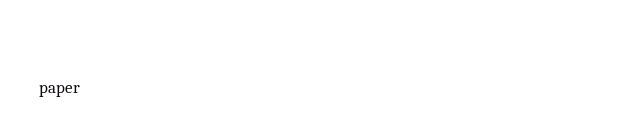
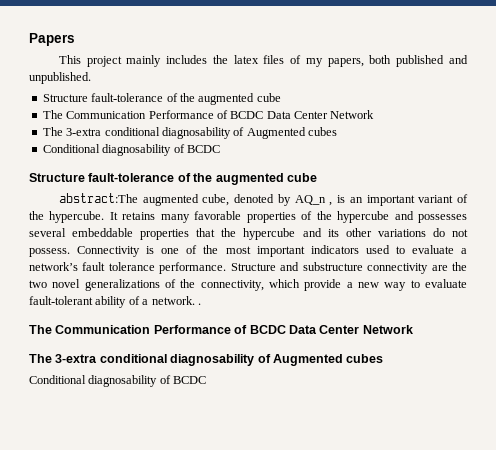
[39,84,80,97] paper -> [29,33,75,46] [58,55,469,67] [29,72,91,84] [42,93,281,105] [42,110,375,119] [42,127,337,139] [42,144,220,156] [29,173,317,185] [58,193,469,206] [29,211,467,223] [29,228,468,240] [29,245,467,257] [29,262,468,274] [29,279,467,291] [29,296,201,308] [29,325,413,334] [29,354,384,366] [29,375,207,387] Papers // This project mainly includes the latex files of my papers, both published and unpublished. // Structure fault-tolerance of the augmented cube // The Communication Performance of BCDC Data Center Network // The 3-extra conditional diagnosability of Augmented cubes // Conditional diagnosability of BCDC // Structure fault-tolerance of the augmented cube // abstract:The augmented cube, denoted by AQ_n , is an important variant of the hypercube. It retains many favorable properties of the hypercube and possesses several embeddable properties that the hypercube and its other variations do not possess. Connectivity is one of the most important indicators used to evaluate a network’s fault tolerance performance. Structure and substructure connectivity are the two novel generalizations of the connectivity, which provide a new way to evaluate fault-tolerant ability of a network. . // The Communication Performance of BCDC Data Center Network // The 3-extra conditional diagnosability of Augmented cubes // Conditional diagnosability of BCDC

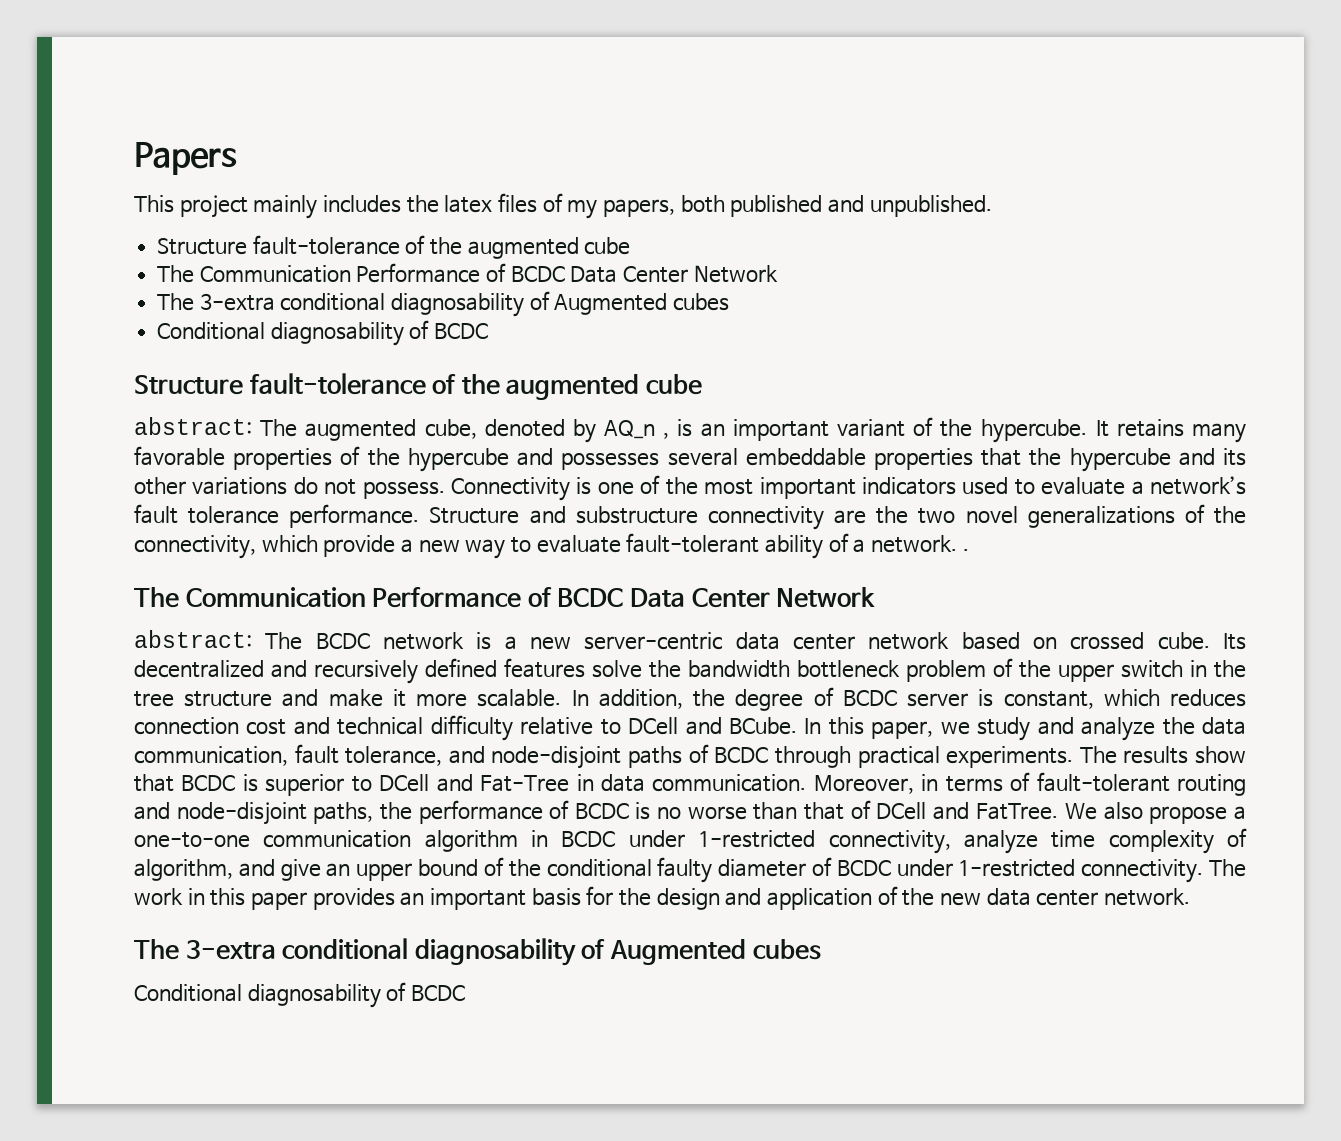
[58,193,138,203] abstract:The -> [134,417,298,437] abstract: The
(413, 329) none -> [134,630,1246,650] [134,658,1246,684] [134,687,1247,711] [134,715,1247,741] [134,744,1247,769] [134,772,1247,796] [134,800,1246,825] [134,828,1248,854] [134,857,1246,883] [134,886,1190,910] // abstract: The BCDC network is a new server-centric data center network based on crossed cube. Its decentralized and recursively defined features solve the bandwidth bottleneck problem of the upper switch in the tree structure and make it more scalable. In addition, the degree of BCDC server is constant, which reduces connection cost and technical difficulty relative to DCell and BCube. In this paper, we study and analyze the data communication, fault tolerance, and node-disjoint paths of BCDC through practical experiments. The results show that BCDC is superior to DCell and Fat-Tree in data communication. Moreover, in terms of fault-tolerant routing and node-disjoint paths, the performance of BCDC is no worse than that of DCell and FatTree. We also propose a one-to-one communication algorithm in BCDC under 1-restricted connectivity, analyze time complexity of algorithm, and give an upper bound of the conditional faulty diameter of BCDC under 1-restricted connectivity. The work in this paper provides an important basis for the design and application of the new data center network.

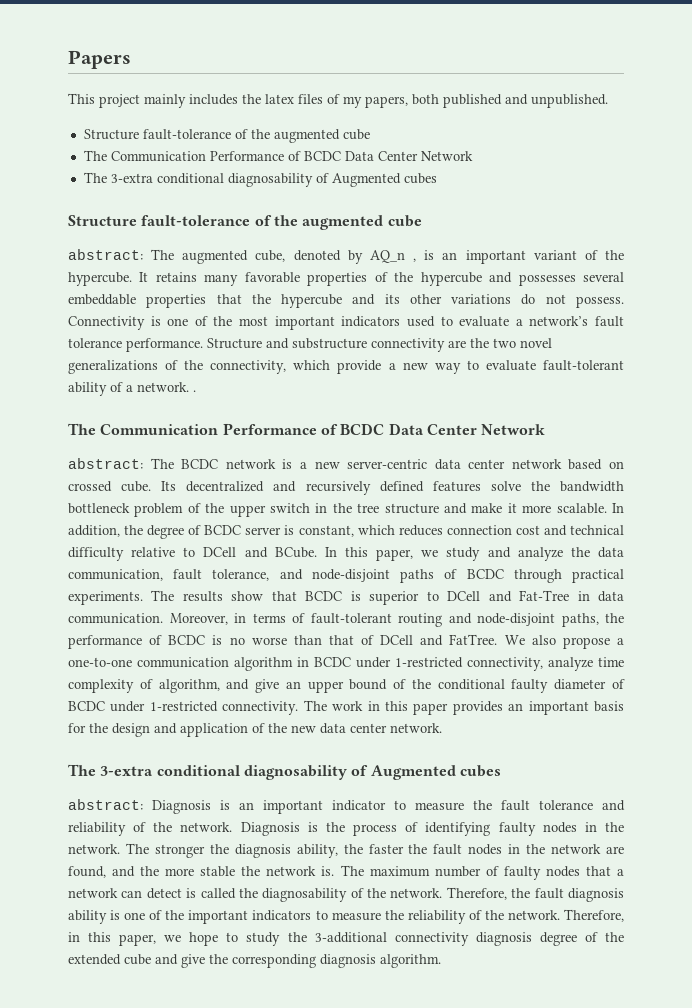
[157,320,489,346] // Conditional diagnosability of BCDC -> (437, 178) none
[134,982,466,1008] Conditional diagnosability of BCDC -> [68,799,625,814] [68,822,624,836] [68,843,625,858] [68,865,624,880] [68,887,624,902] [68,909,624,924] [68,932,624,946] [68,954,441,968] abstract: Diagnosis is an important indicator to measure the fault tolerance and reliability of the network. Diagnosis is the process of identifying faulty nodes in the network. The stronger the diagnosis ability, the faster the fault nodes in the network are found, and the more stable the network is. The maximum number of faulty nodes that a network can detect is called the diagnosability of the network. Therefore, the fault diagnosis ability is one of the important indicators to measure the reliability of the network. Therefore, in this paper, we hope to study the 3-additional connectivity diagnosis degree of the extended cube and give the corresponding diagnosis algorithm.

